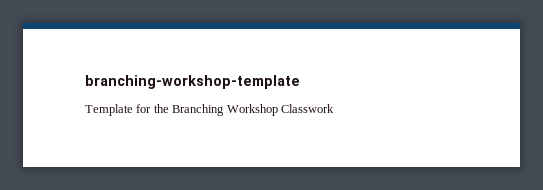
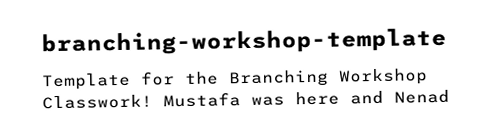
[280,104,334,113] Classwork -> [42,89,450,110] Classwork! Mustafa was here and Nenad

